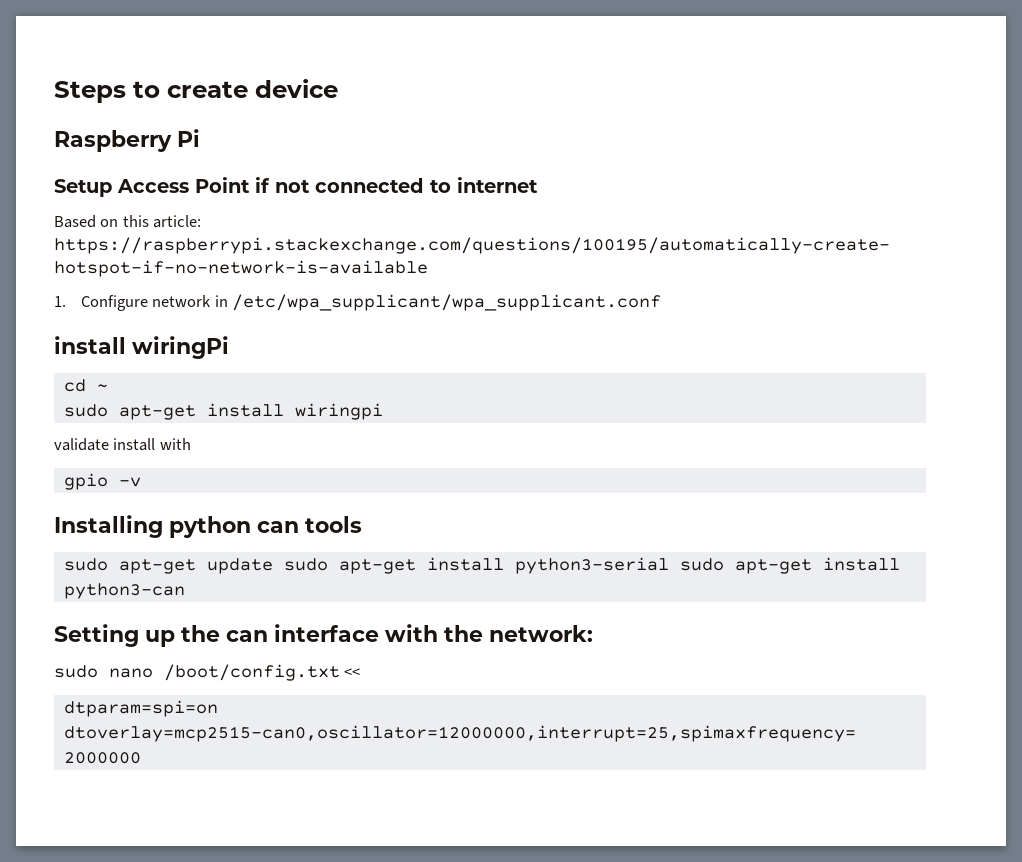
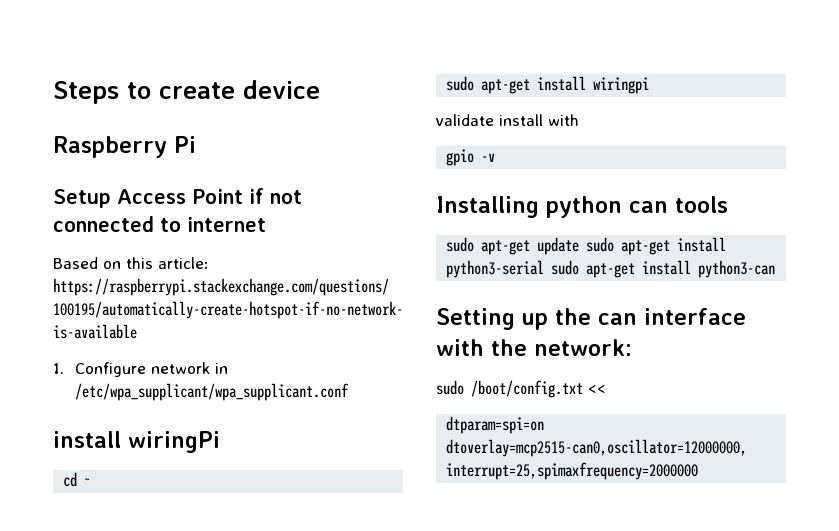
[109,668,153,678] nano -> (464, 387) none

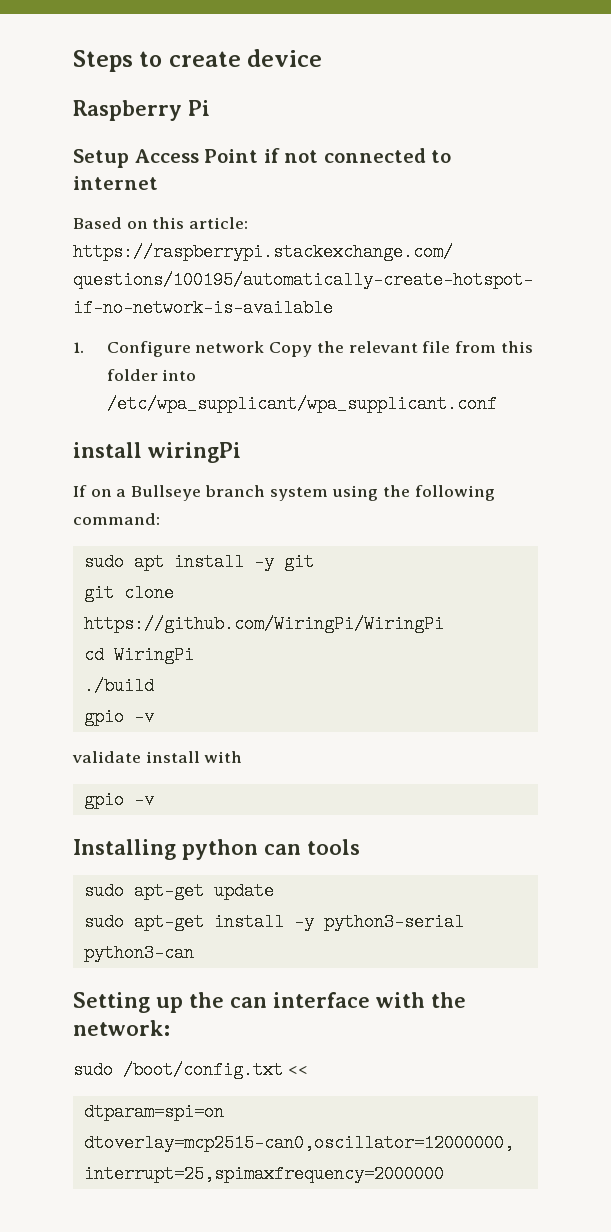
[215,363,229,374] [75,383,350,401] [53,431,220,453] [63,472,92,487] [446,76,650,94] in /etc/wpa_supplicant/wpa_supplicant.conf // install wiringPi // cd ~ // sudo apt-get install wiringpi -> [269,341,533,357] [106,369,197,381] [106,395,497,413] [73,442,241,463] [73,485,495,501] [73,513,160,525] [83,553,314,571] [83,584,174,602] [83,615,444,633] [83,646,194,664] [83,677,154,695] [83,708,154,726] Copy the relevant file from this folder into /etc/wpa_supplicant/wpa_supplicant.conf // install wiringPi // If on a Bullseye branch system using the following command: // sudo apt install -y git // git clone https://github.com/WiringPi/WiringPi // cd WiringPi // ./build // gpio -v
[586,237,727,255] [446,260,692,278] sudo apt-get install python3-serial sudo apt-get install -> [83,913,464,931] // sudo apt-get install -y python3-serial

